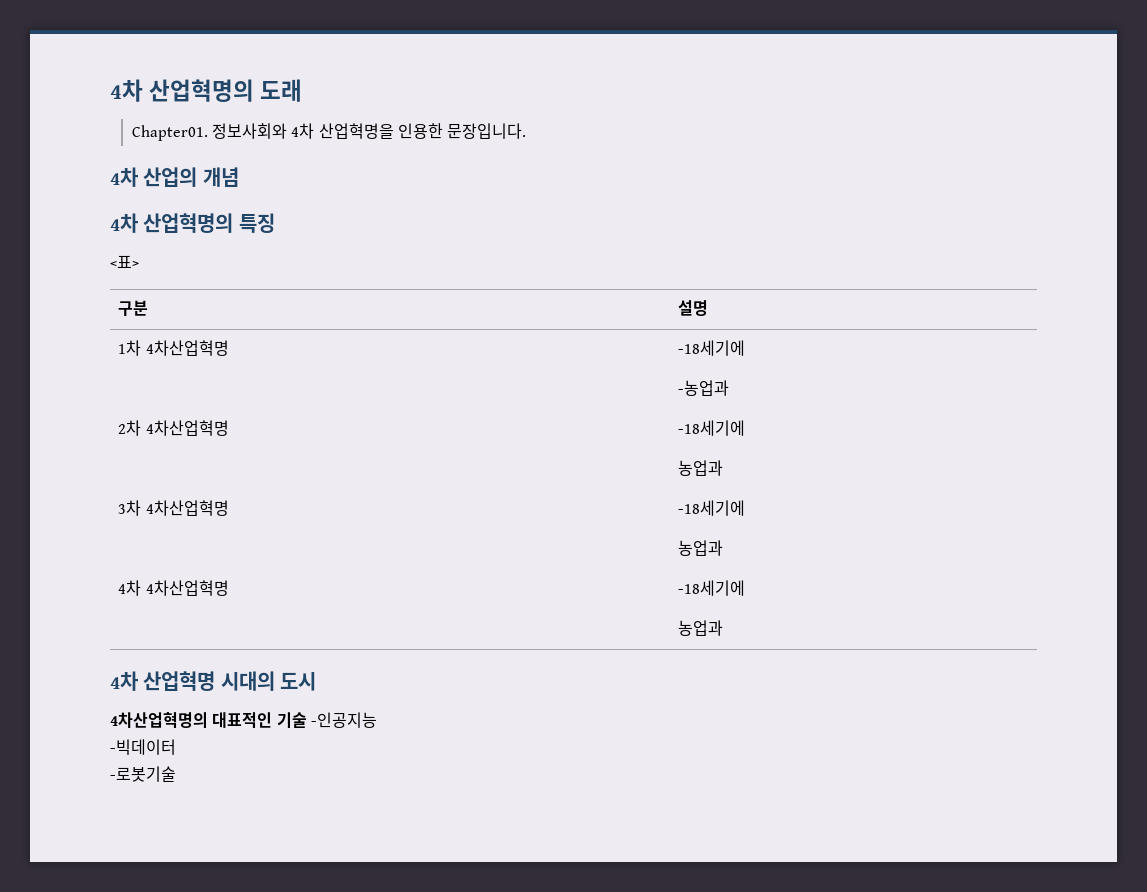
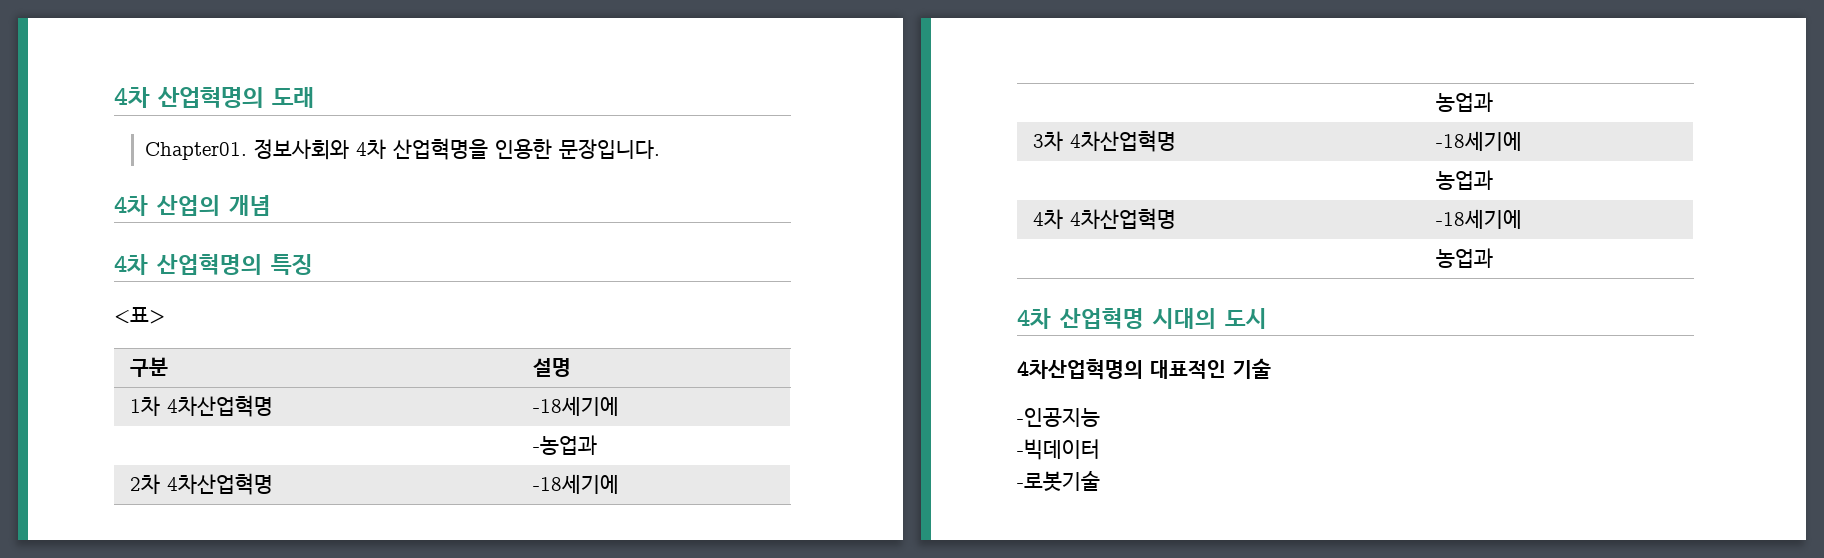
(307, 720) none -> (1271, 368) //

